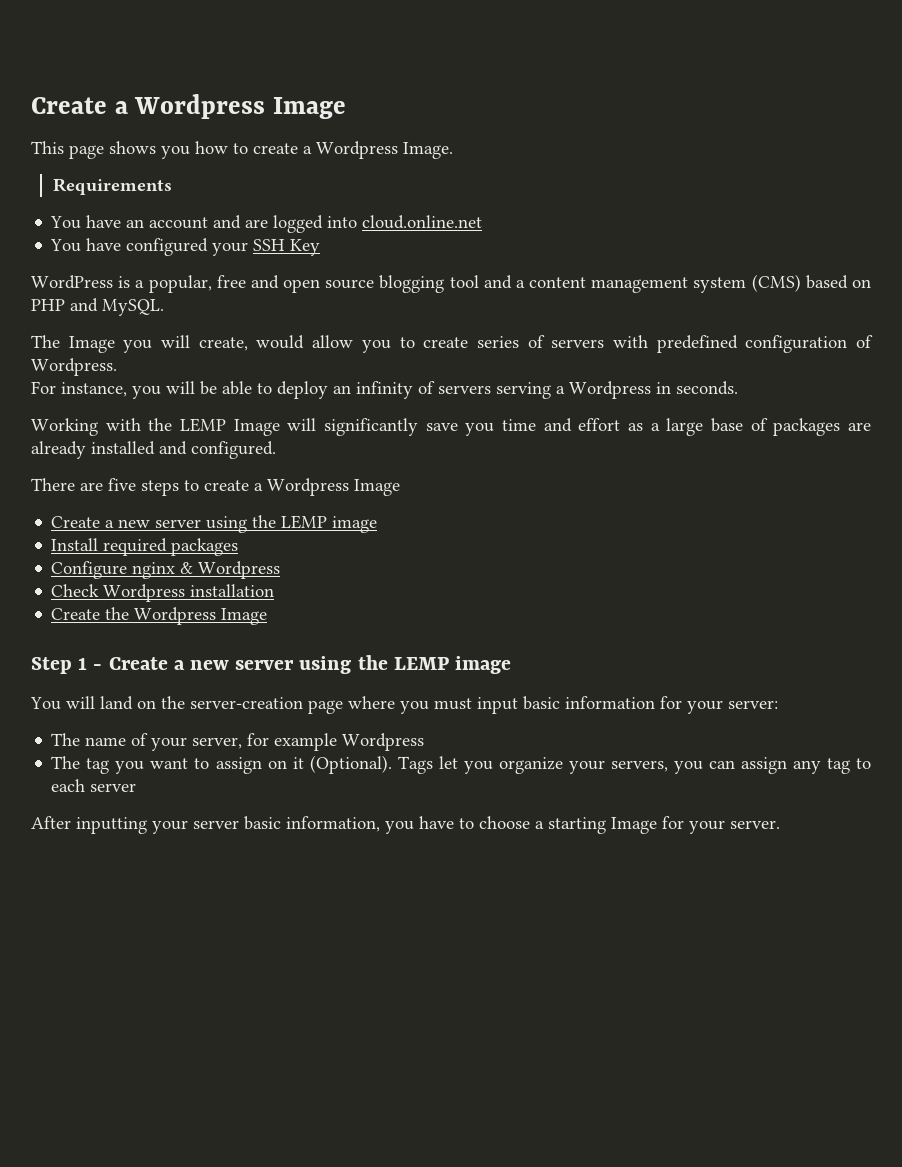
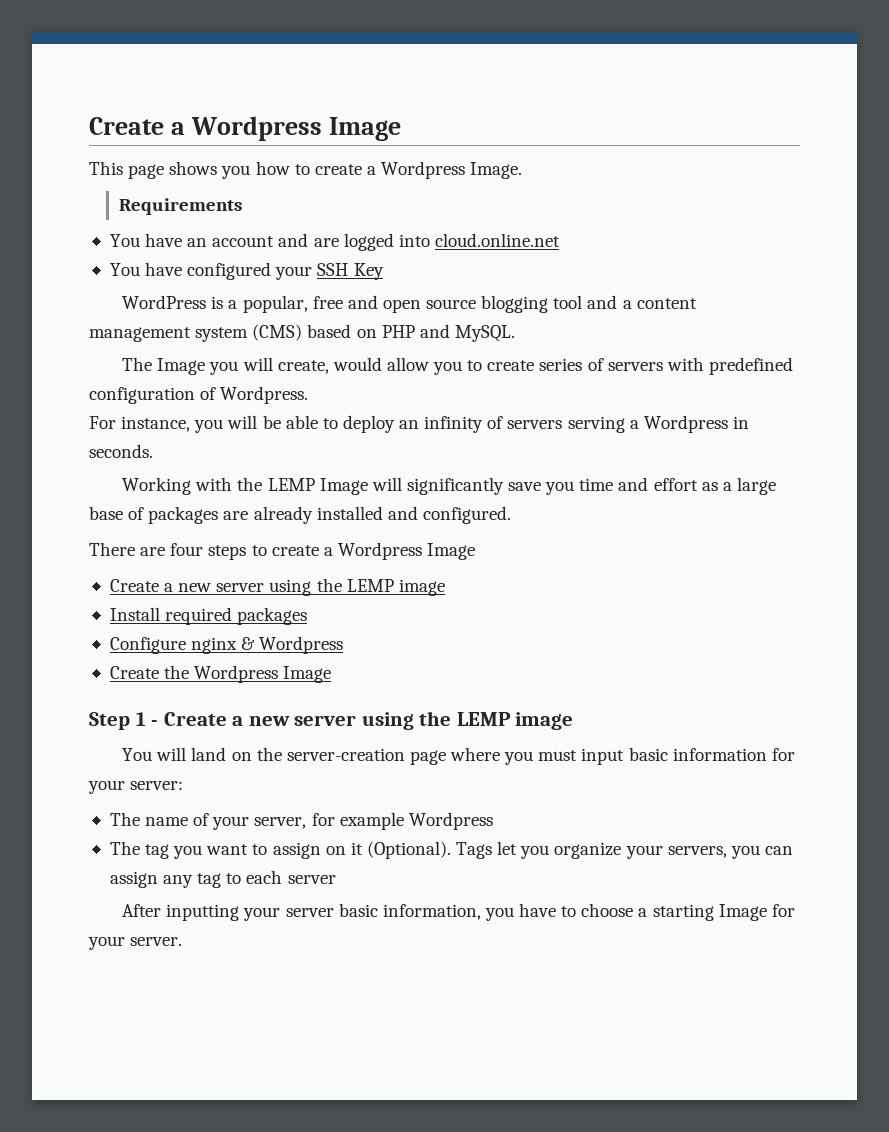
[108,478,136,491] five -> [170,543,204,556] four
[51,584,275,602] // Check Wordpress installation -> (344, 645) none

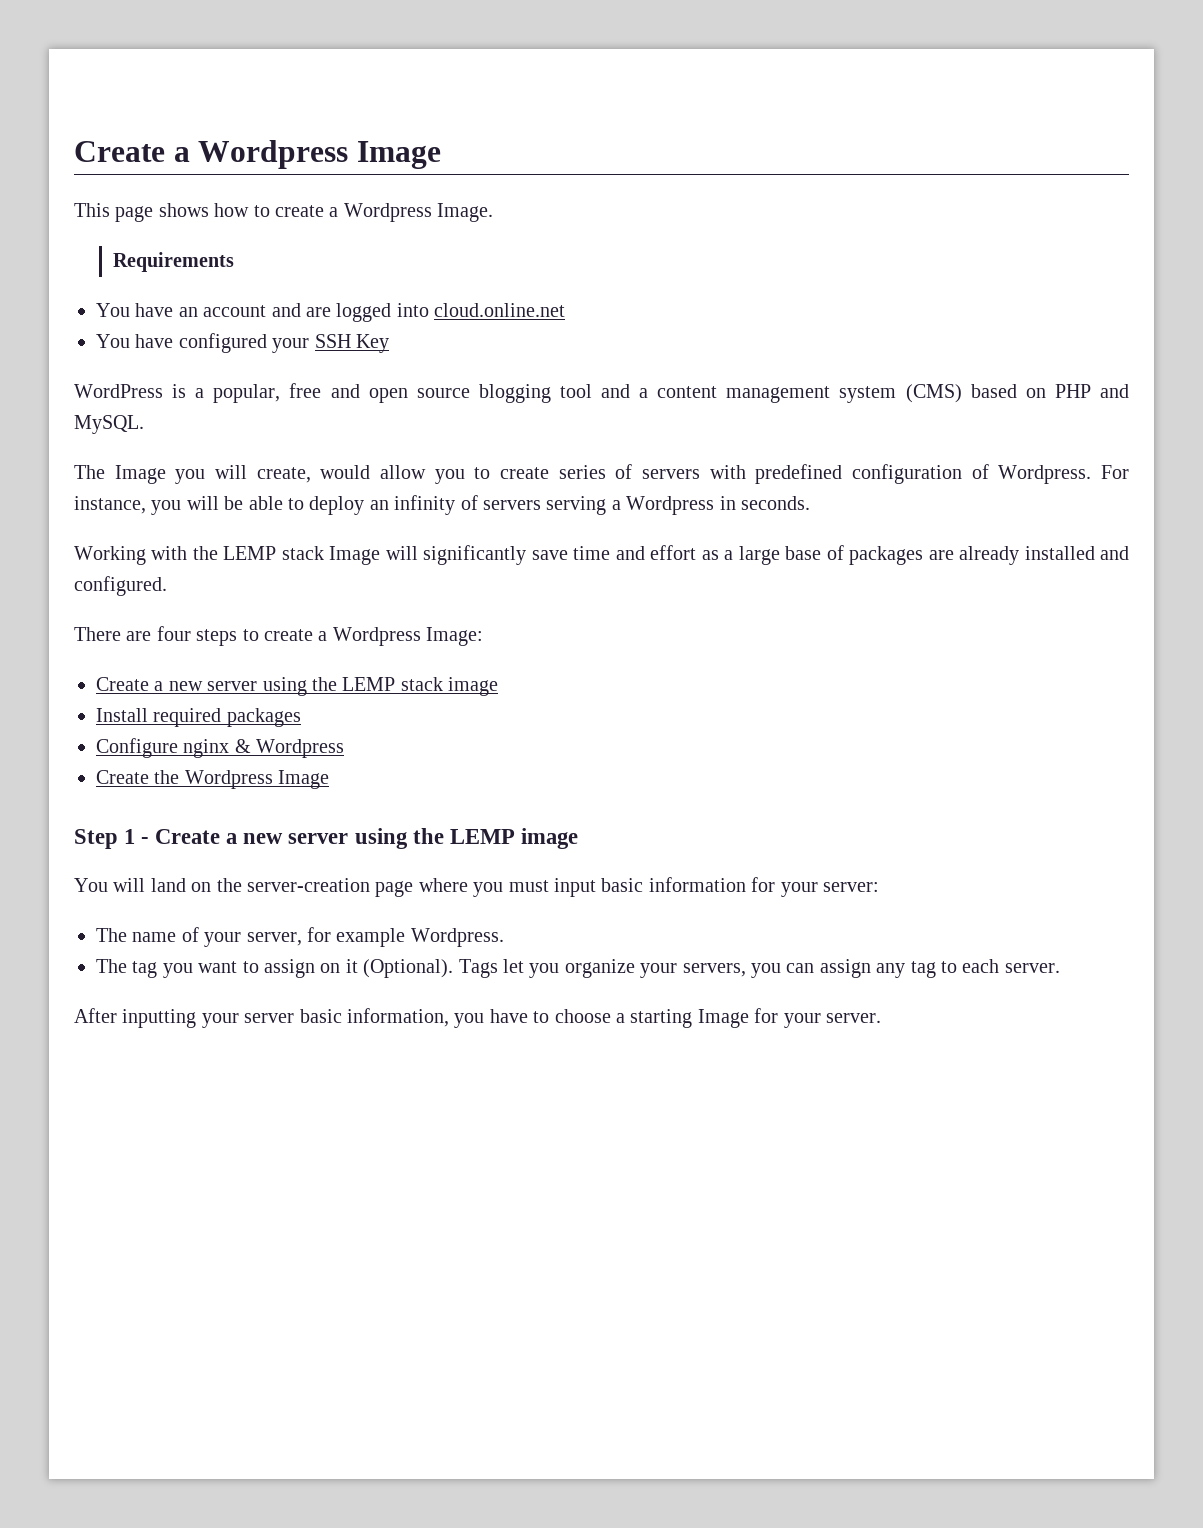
[221,165,251,179] you -> (209, 210) none
(309, 395) // -> (1092, 474) none
(315, 484) none -> [281,546,324,560] stack
[545,481,575,495] you -> (568, 555) none
[427,543,476,560] [109,578,394,596] Image // Create a new server using the LEMP -> [426,627,484,646] [96,677,443,696] Image: // Create a new server using the LEMP stack
[408,812,493,830] Wordpress -> [410,928,504,947] Wordpress.
[287,875,336,884] server -> [1004,963,1060,973] server.

